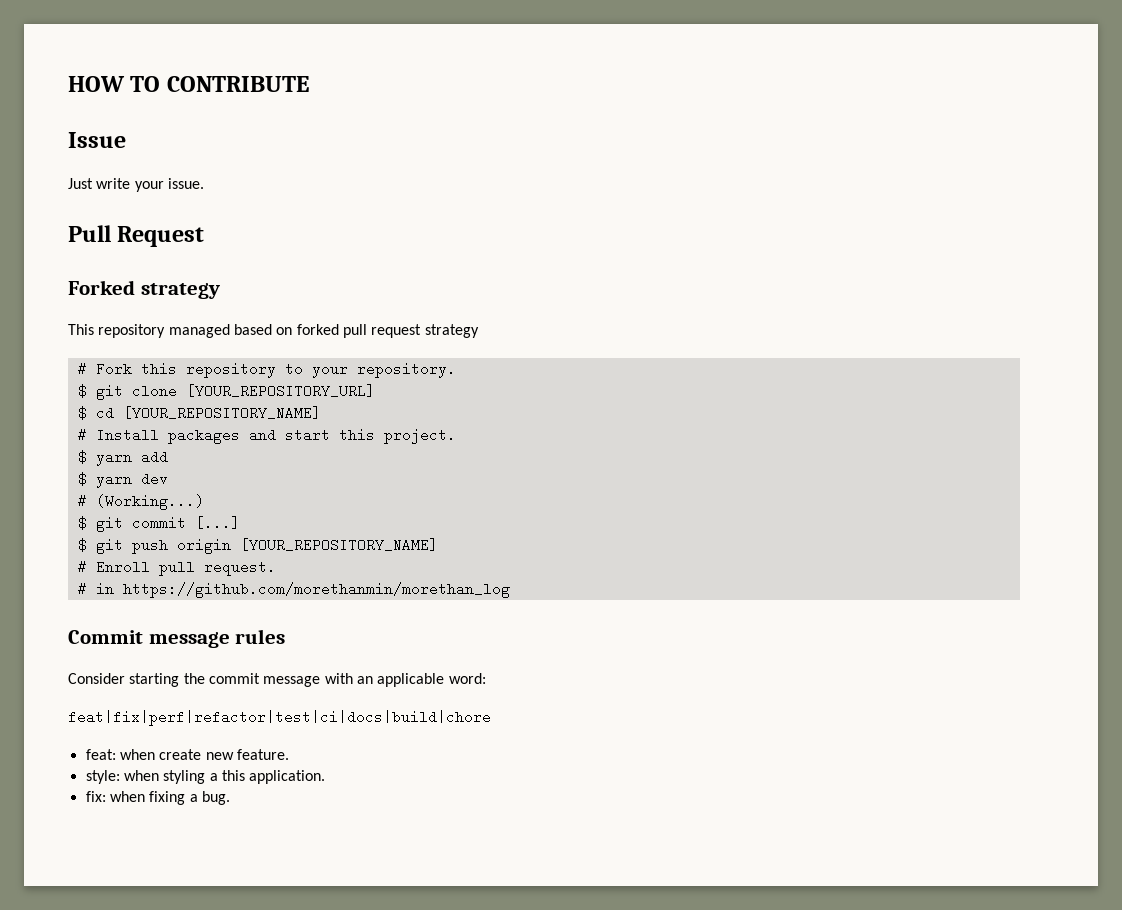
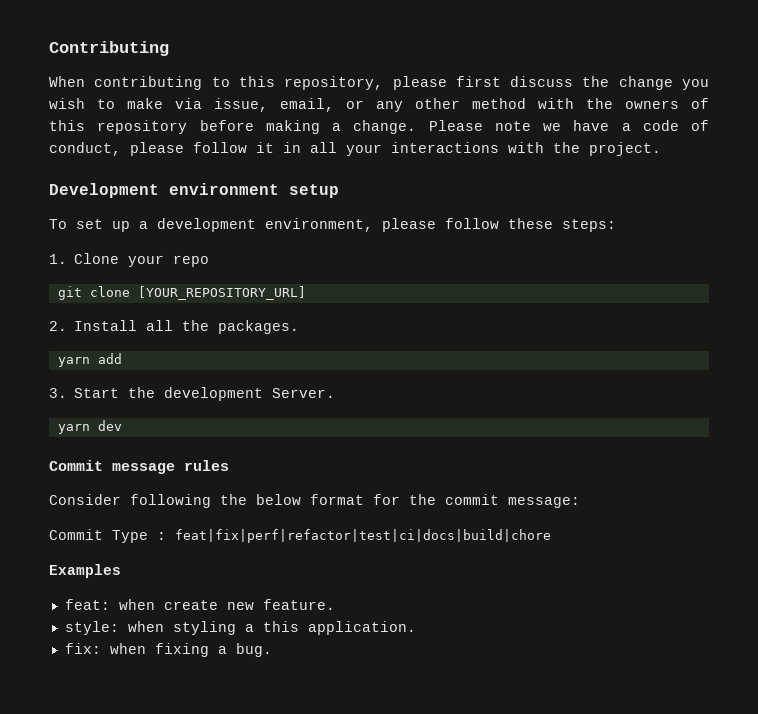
[68,76,309,92] [68,132,126,148] [68,178,204,192] [68,225,205,247] [68,280,220,299] [68,324,479,338] [77,362,456,378] [77,384,375,400] [77,406,321,420] [77,428,456,444] [77,450,168,466] [77,472,168,488] [77,494,204,510] [77,516,240,532] [77,538,438,554] [77,560,276,576] [77,582,510,598] [68,629,286,648] [68,673,486,687] HOW TO CONTRIBUTE // Issue // Just write your issue. // Pull Request // Forked strategy // This repository managed based on forked pull request strategy // # Fork this repository to your repository. // $ git clone [YOUR_REPOSITORY_URL] // $ cd [YOUR_REPOSITORY_NAME] // # Install packages and start this project. // $ yarn add // $ yarn dev // # (Working...) // $ git commit [...] // $ git push origin [YOUR_REPOSITORY_NAME] // # Enroll pull request. // # in https://github.com/morethanmin/morethan_log // Commit message rules // Consider starting the commit message with an applicable word: // -> [49,41,169,56] [49,76,709,90] [49,98,709,112] [49,120,709,134] [49,142,661,156] [49,183,339,198] [49,218,616,232] [49,253,210,267] [57,286,306,300] [49,320,300,334] [57,353,122,367] [49,387,336,401] [57,420,122,434] [49,460,229,474] [49,494,580,508] [49,529,166,543] Contributing // When contributing to this repository, please first discuss the change you wish to make via issue, email, or any other method with the owners of this repository before making a change. Please note we have a code of conduct, please follow it in all your interactions with the project. // Development environment setup // To set up a development environment, please follow these steps: // 1. Clone your repo // git clone [YOUR_REPOSITORY_URL] // 2. Install all the packages. // yarn add // 3. Start the development Server. // yarn dev // Commit message rules // Consider following the below format for the commit message: // Commit Type :
(491, 718) none -> [49,564,121,578] // Examples

